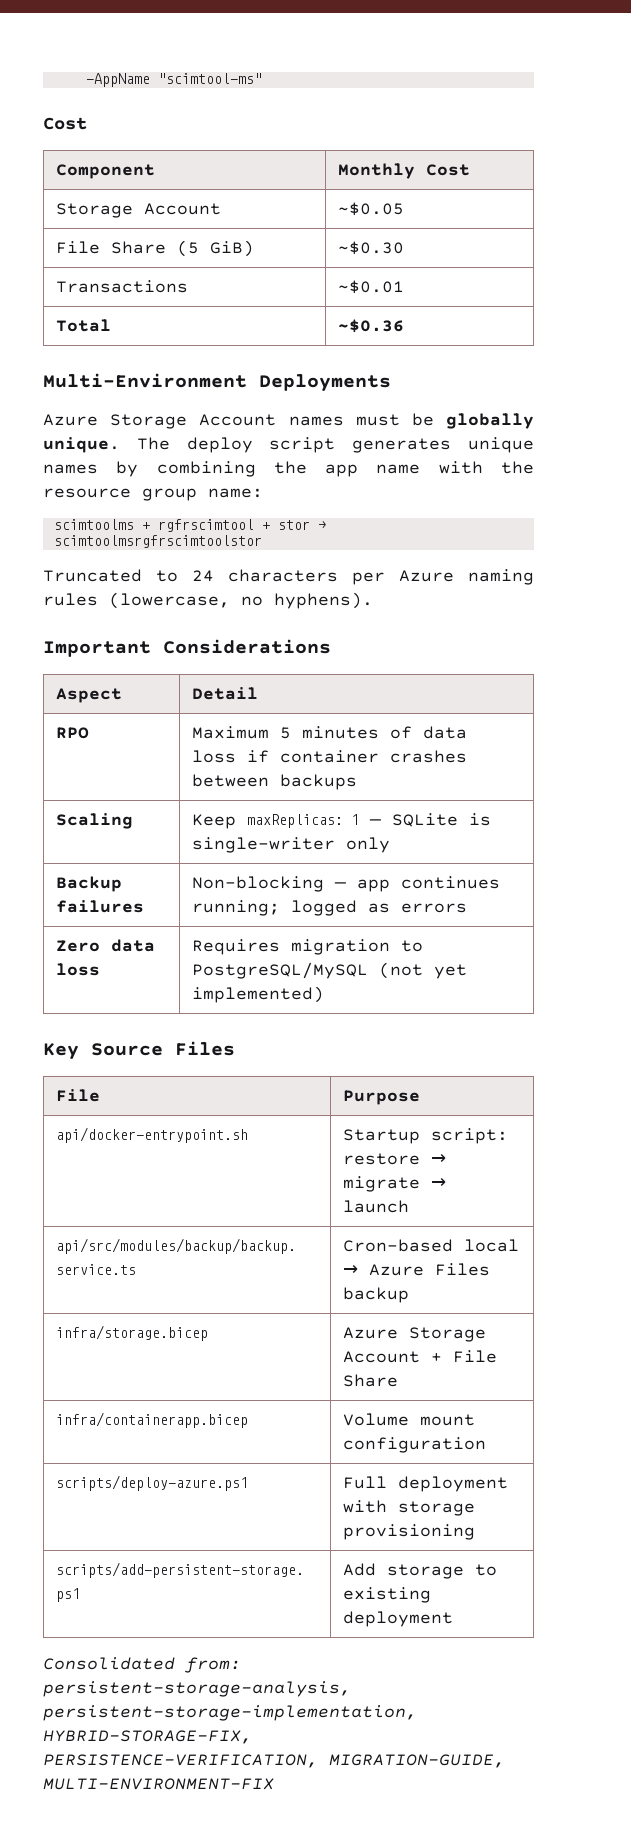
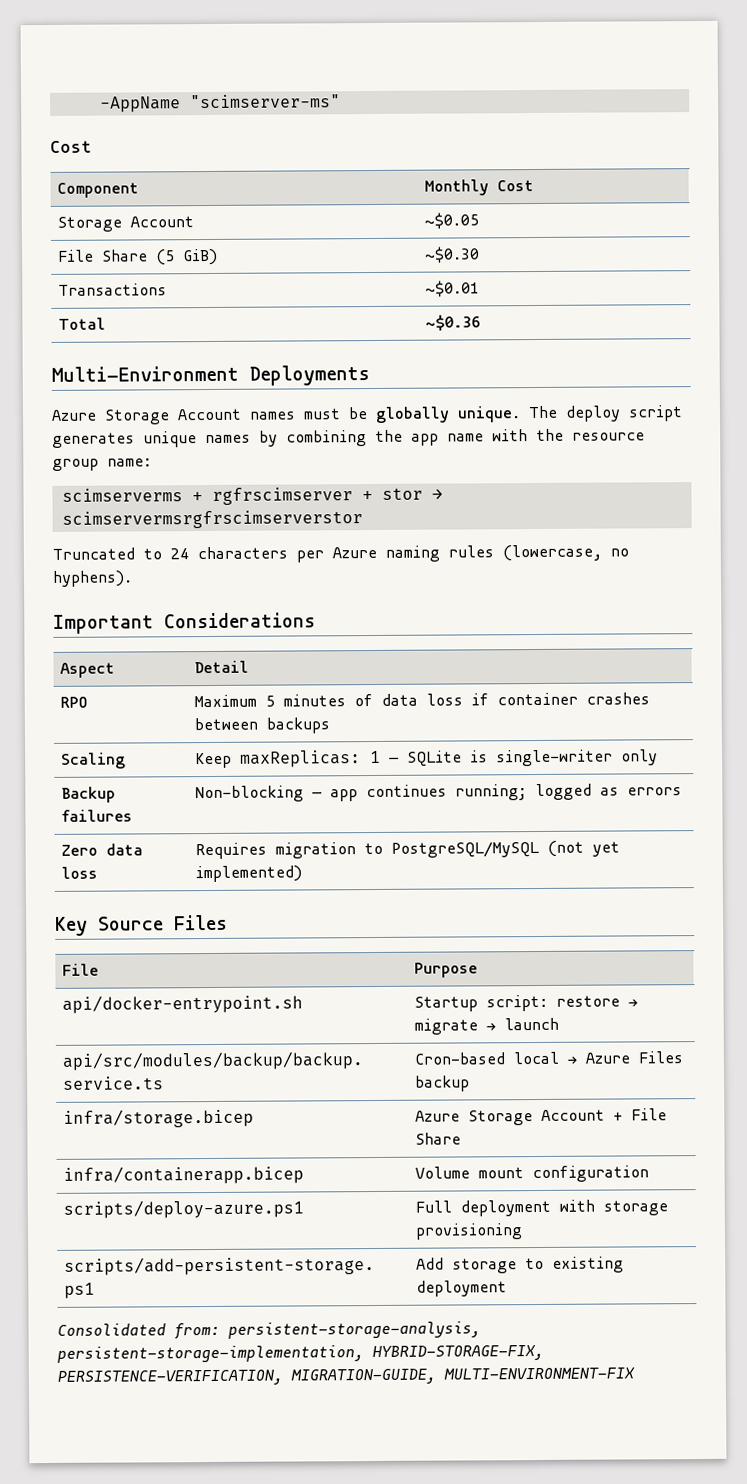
[157,73,262,84] "scimtool-ms" -> [189,94,341,109] "scimserver-ms"
[53,519,254,532] scimtoolms + rgfrscimtool -> [61,487,353,505] scimserverms + rgfrscimserver
[53,535,262,548] scimtoolmsrgfrscimtoolstor -> [61,510,363,529] scimservermsrgfrscimserverstor

